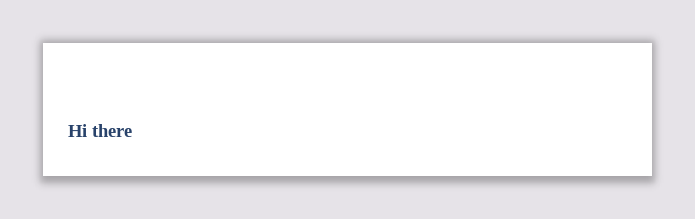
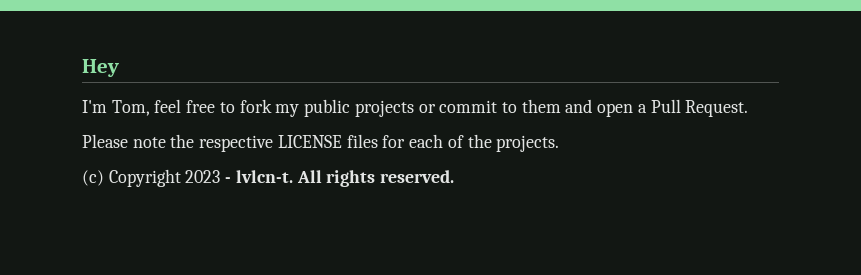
[68,124,132,137] Hi there -> [82,59,119,77] [82,99,749,117] [82,134,560,152] [82,169,455,187] Hey // I'm Tom, feel free to fork my public projects or commit to them and open a Pull Request. // Please note the respective LICENSE files for each of the projects. // (c) Copyright 2023 - lvlcn-t. All rights reserved.

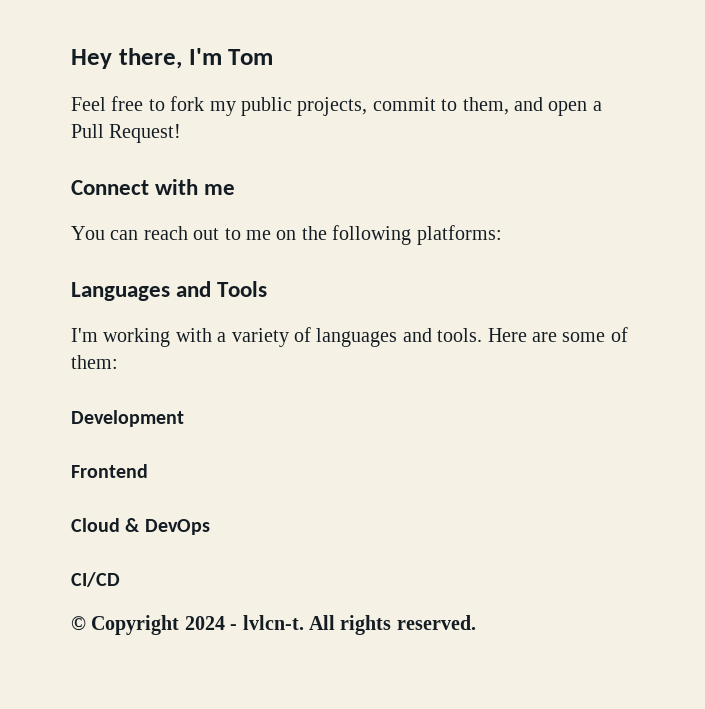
[82,99,182,116] // I'm Tom, feel -> [118,48,274,69] [71,97,106,111] there, I'm Tom // Feel
[354,100,436,117] projects or -> [297,97,368,116] projects,
[521,99,561,113] them -> [462,97,509,115] them,
[685,100,749,117] [82,134,560,152] [82,169,221,187] Request. // Please note the respective LICENSE files for each of the projects. // (c) Copyright 2023 -> [109,124,182,143] [71,179,236,195] [71,225,502,245] [71,281,268,301] [71,327,628,347] [71,355,118,369] [71,410,184,427] [71,464,148,478] [71,518,210,535] [71,572,120,587] [71,615,225,635] Request! // Connect with me // You can reach out to me on the following platforms: // Languages and Tools // I'm working with a variety of languages and tools. Here are some of them: // Development // Frontend // Cloud & DevOps // CI/CD // © Copyright 2024

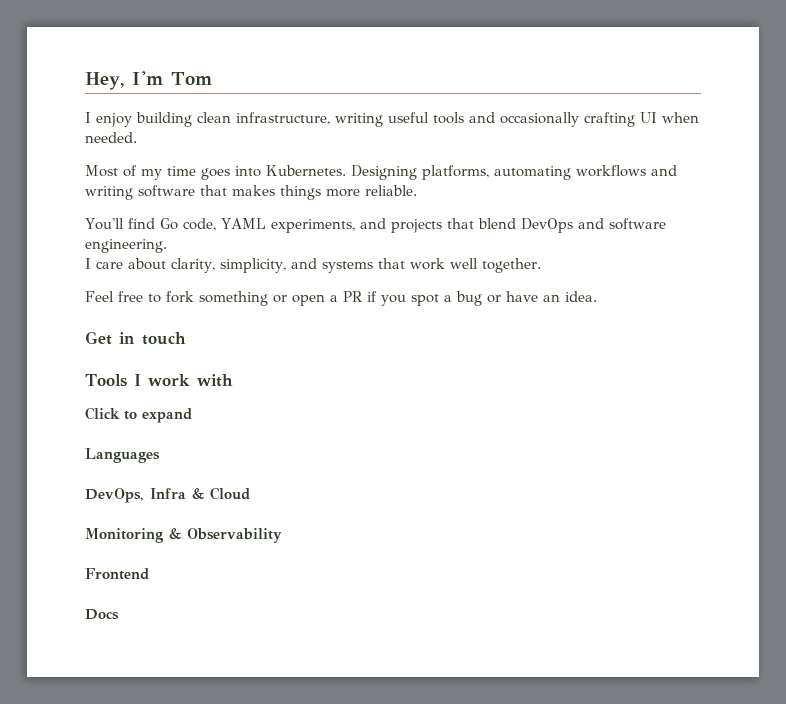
[71,48,182,69] Hey there, -> [85,72,124,90] Hey,
[71,96,602,116] [71,124,182,143] [71,179,236,195] [71,225,502,245] [71,281,268,301] [71,327,628,347] [71,355,118,369] [71,410,184,427] [71,464,148,478] [71,518,210,535] [71,572,120,587] [71,615,476,635] Feel free to fork my public projects, commit to them, and open a Pull Request! // Connect with me // You can reach out to me on the following platforms: // Languages and Tools // I'm working with a variety of languages and tools. Here are some of them: // Development // Frontend // Cloud & DevOps // CI/CD // © Copyright 2024 - lvlcn-t. All rights reserved. -> [85,112,699,127] [85,132,137,143] [85,165,677,180] [85,185,417,200] [85,218,666,233] [85,239,167,253] [85,258,541,273] [85,291,597,306] [85,331,186,345] [85,374,233,387] [85,407,192,423] [85,448,160,463] [85,487,250,503] [85,528,282,543] [85,568,149,580] [85,609,119,620] I enjoy building clean infrastructure, writing useful tools and occasionally crafting UI when needed. // Most of my time goes into Kubernetes. Designing platforms, automating workflows and writing software that makes things more reliable. // You'll find Go code, YAML experiments, and projects that blend DevOps and software engineering. // I care about clarity, simplicity, and systems that work well together. // Feel free to fork something or open a PR if you spot a bug or have an idea. // Get in touch // Tools I work with // Click to expand // Languages // DevOps, Infra & Cloud // Monitoring & Observability // Frontend // Docs

